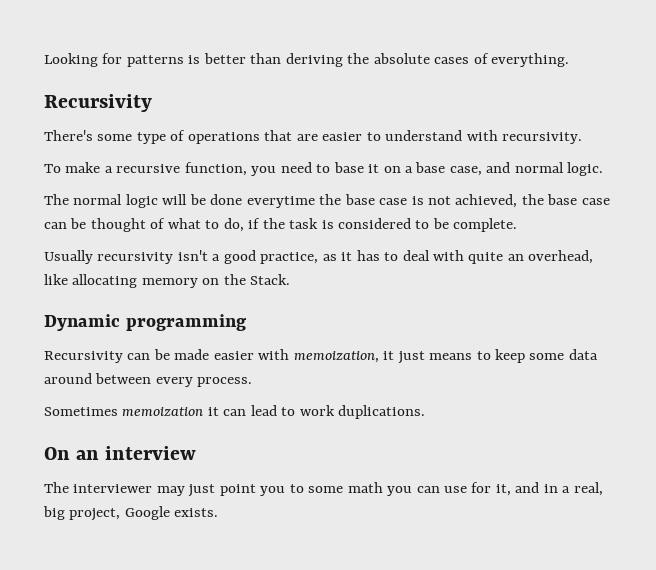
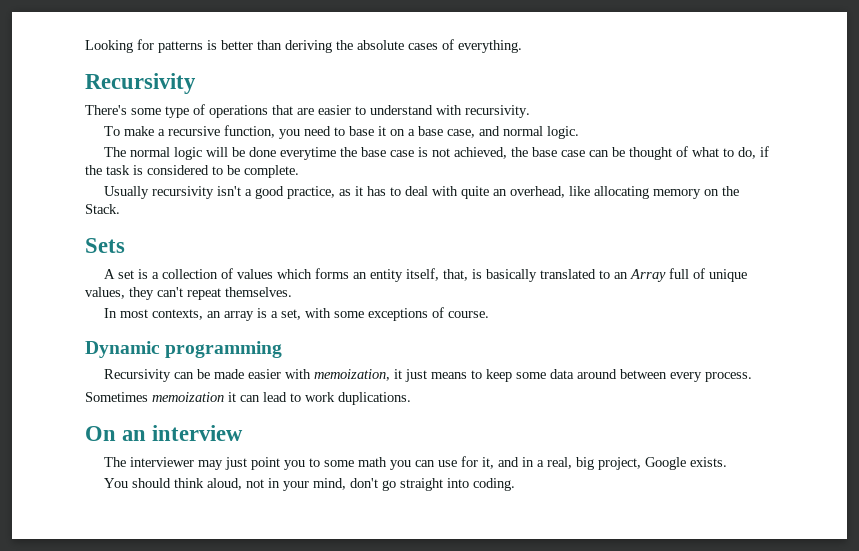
(291, 279) none -> [85,238,125,253] [104,268,748,282] [85,287,292,300] [104,307,490,321] // Sets // A set is a collection of values which forms an entity itself, that, is basically translated to an Array full of unique values, they can't repeat themselves. // In most contexts, an array is a set, with some exceptions of course.
(219, 512) none -> [104,478,516,491] // You should think aloud, not in your mind, don't go straight into coding.

